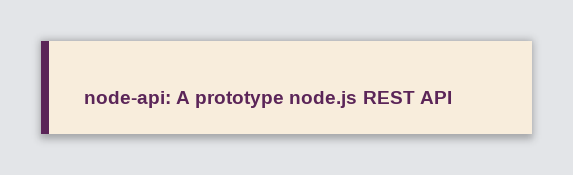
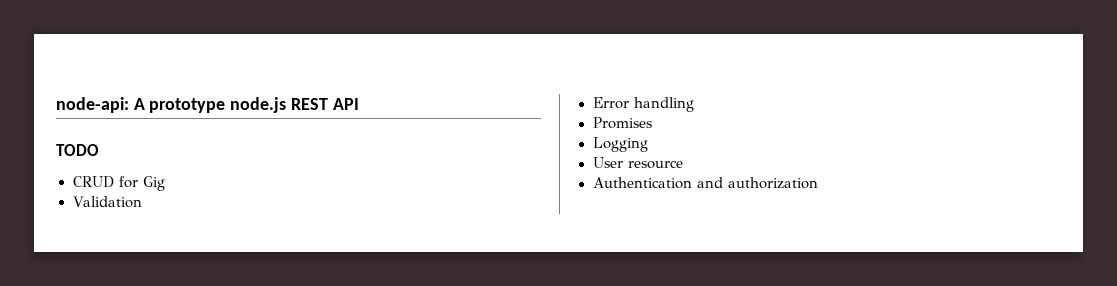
(452, 97) none -> [56,144,99,156] [72,176,165,191] [72,196,143,208] [592,97,694,112] [592,117,652,129] [592,137,648,152] [592,157,683,169] [592,177,818,189] // TODO // CRUD for Gig // Validation // Error handling // Promises // Logging // User resource // Authentication and authorization

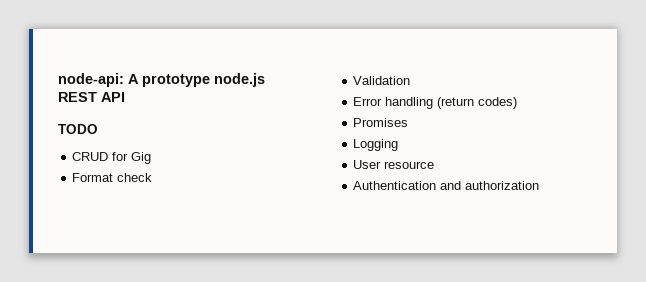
(165, 183) none -> [72,173,153,182] // Format check
(694, 104) none -> [437,97,518,109] (return codes)

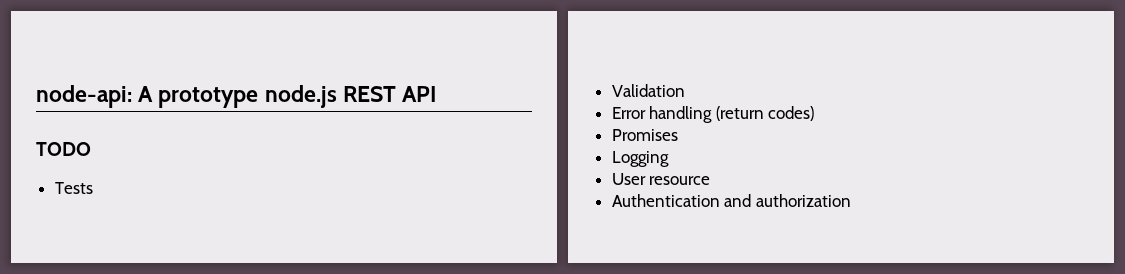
[72,152,152,164] [72,173,153,182] CRUD for Gig // Format check -> [54,182,93,194] Tests

